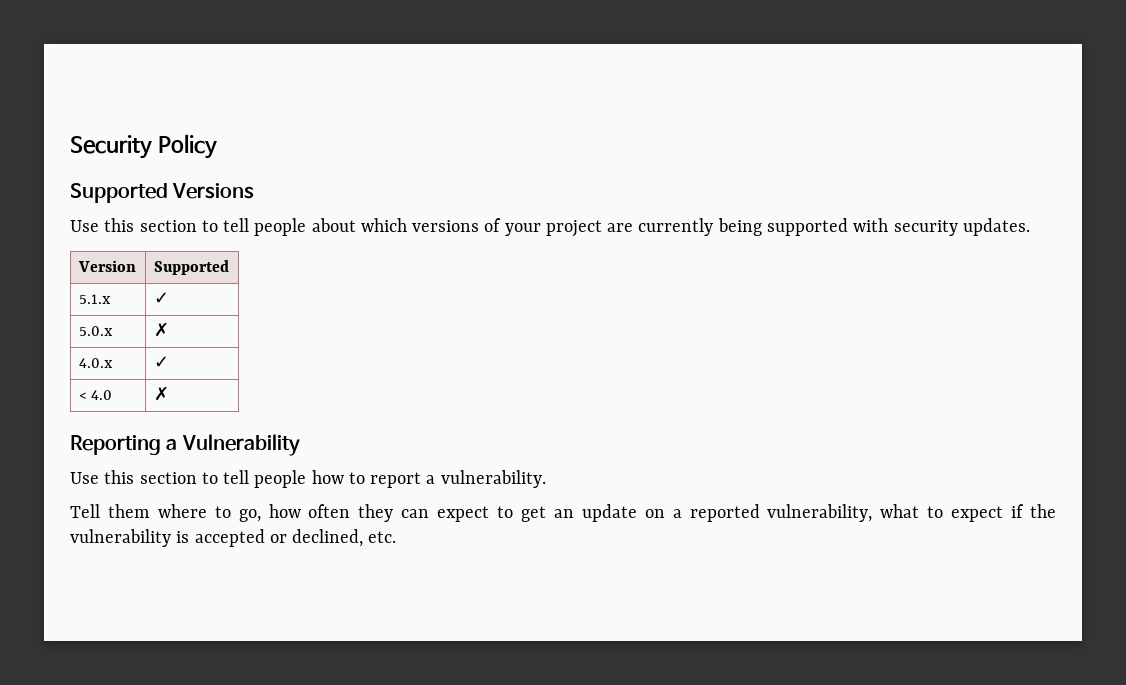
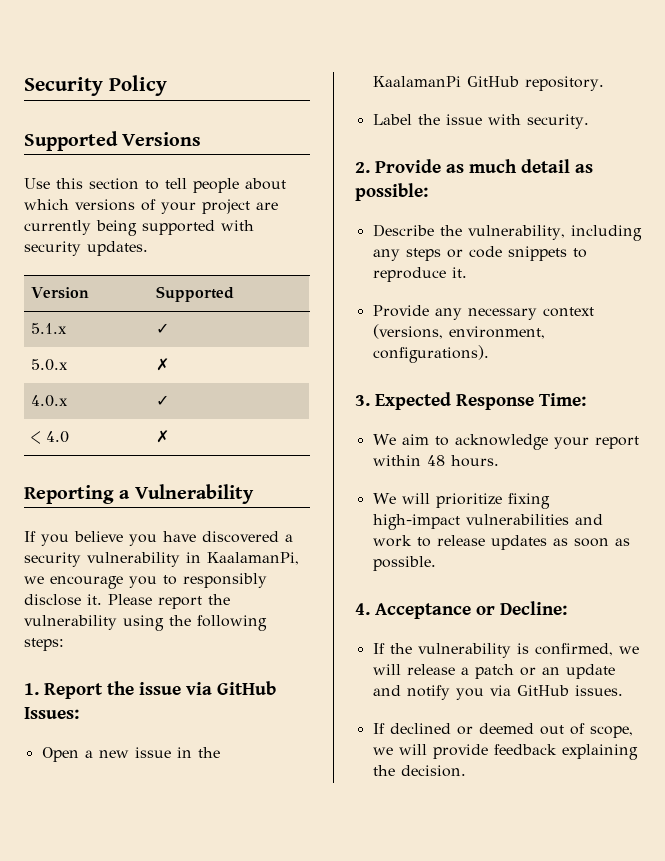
[70,470,546,488] [70,504,1056,522] [70,529,397,547] Use this section to tell people how to report a vulnerability. // Tell them where to go, how often they can expect to get an update on a reported vulnerability, what to expect if the vulnerability is accepted or declined, etc. -> [24,531,293,546] [24,552,299,567] [24,573,267,589] [24,594,230,609] [24,615,267,631] [24,638,64,651] [24,681,276,699] [24,707,79,719] [41,747,220,762] [372,76,604,91] [372,114,589,129] [355,159,593,173] [355,183,428,201] [372,224,642,241] [372,246,587,261] [372,267,467,282] [372,305,594,320] [372,324,545,339] [372,345,489,363] [355,392,586,410] [372,434,639,450] [372,455,499,467] [372,493,550,509] [372,514,603,530] [372,535,630,550] [372,556,436,571] [355,601,567,619] [372,643,639,658] [372,664,615,679] [372,685,623,700] [372,723,633,738] [372,744,638,760] [372,765,466,777] If you believe you have discovered a security vulnerability in KaalamanPi, we encourage you to responsibly disclose it. Please report the vulnerability using the following steps: // 1. Report the issue via GitHub Issues: // Open a new issue in the KaalamanPi GitHub repository. // Label the issue with security. // 2. Provide as much detail as possible: // Describe the vulnerability, including any steps or code snippets to reproduce it. // Provide any necessary context (versions, environment, configurations). // 3. Expected Response Time: // We aim to acknowledge your report within 48 hours. // We will prioritize fixing high-impact vulnerabilities and work to release updates as soon as possible. // 4. Acceptance or Decline: // If the vulnerability is confirmed, we will release a patch or an update and notify you via GitHub issues. // If declined or deemed out of scope, we will provide feedback explaining the decision.

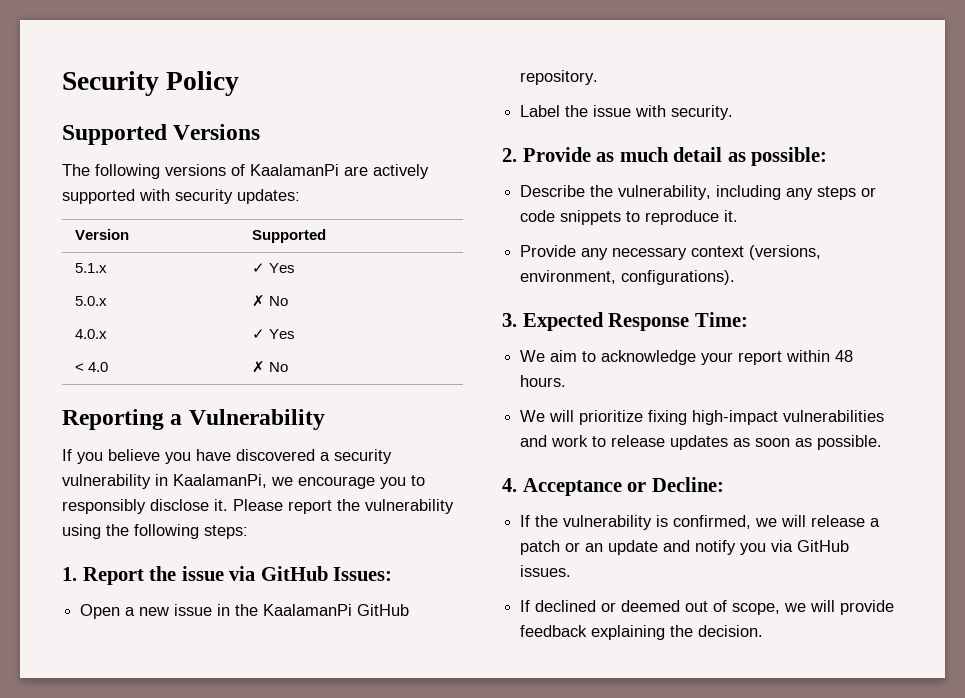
[24,178,286,193] [24,199,278,214] [24,220,137,236] Use this section to tell people about which versions of your project are currently being -> [62,164,429,179] The following versions of KaalamanPi are actively
[87,241,148,256] updates. -> [237,189,300,204] updates:
(170, 328) none -> [268,263,295,273] Yes
(170, 364) none -> [268,296,288,306] No
(170, 400) none -> [268,329,295,339] Yes
(170, 436) none -> [268,362,288,372] No

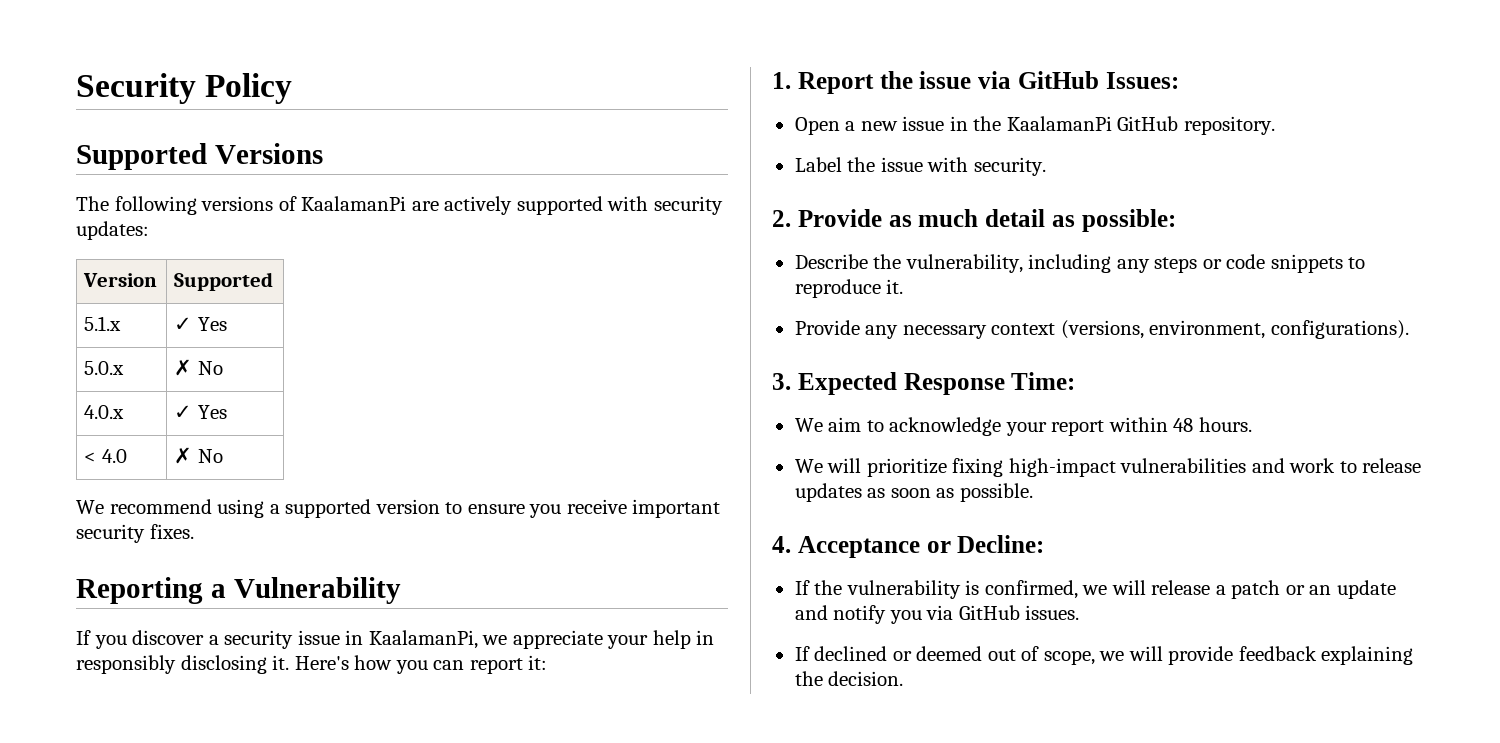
(288, 367) none -> [76,499,721,518] [76,524,194,543] // We recommend using a supported version to ensure you receive important security fixes.
[108,449,315,464] believe you have discovered -> [132,630,205,645] discover
[62,474,151,489] vulnerability -> [297,630,340,645] issue
[298,475,425,489] [62,499,454,514] [62,524,248,539] encourage you to responsibly disclose it. Please report the vulnerability using the following steps: -> [512,630,715,649] [76,655,548,674] appreciate your help in responsibly disclosing it. Here's how you can report it:

